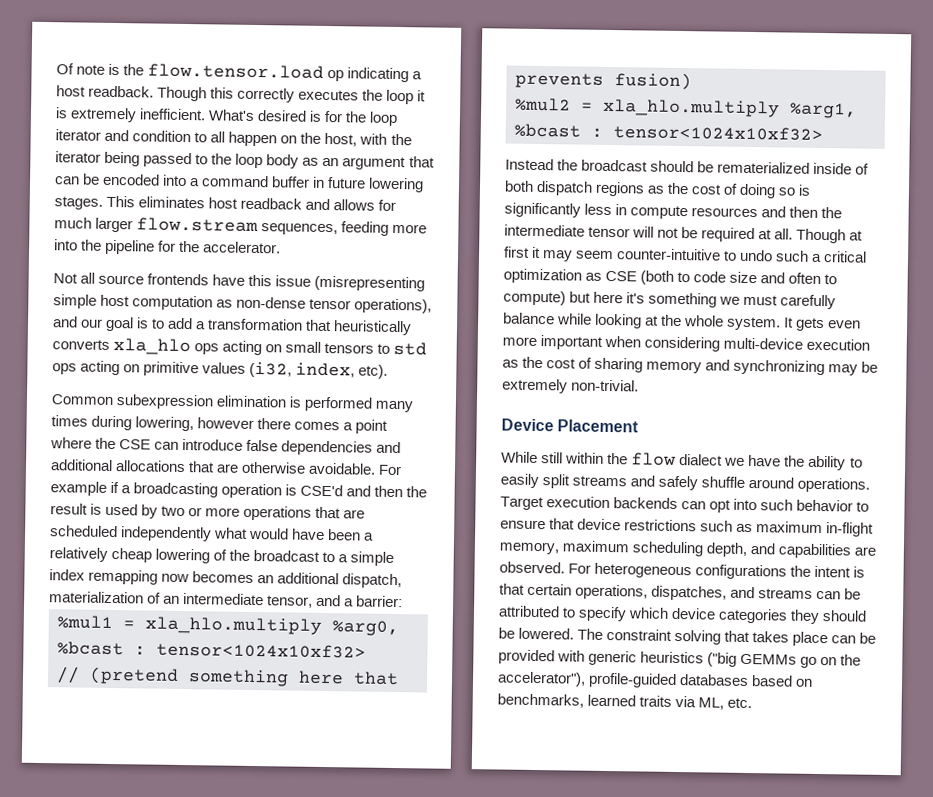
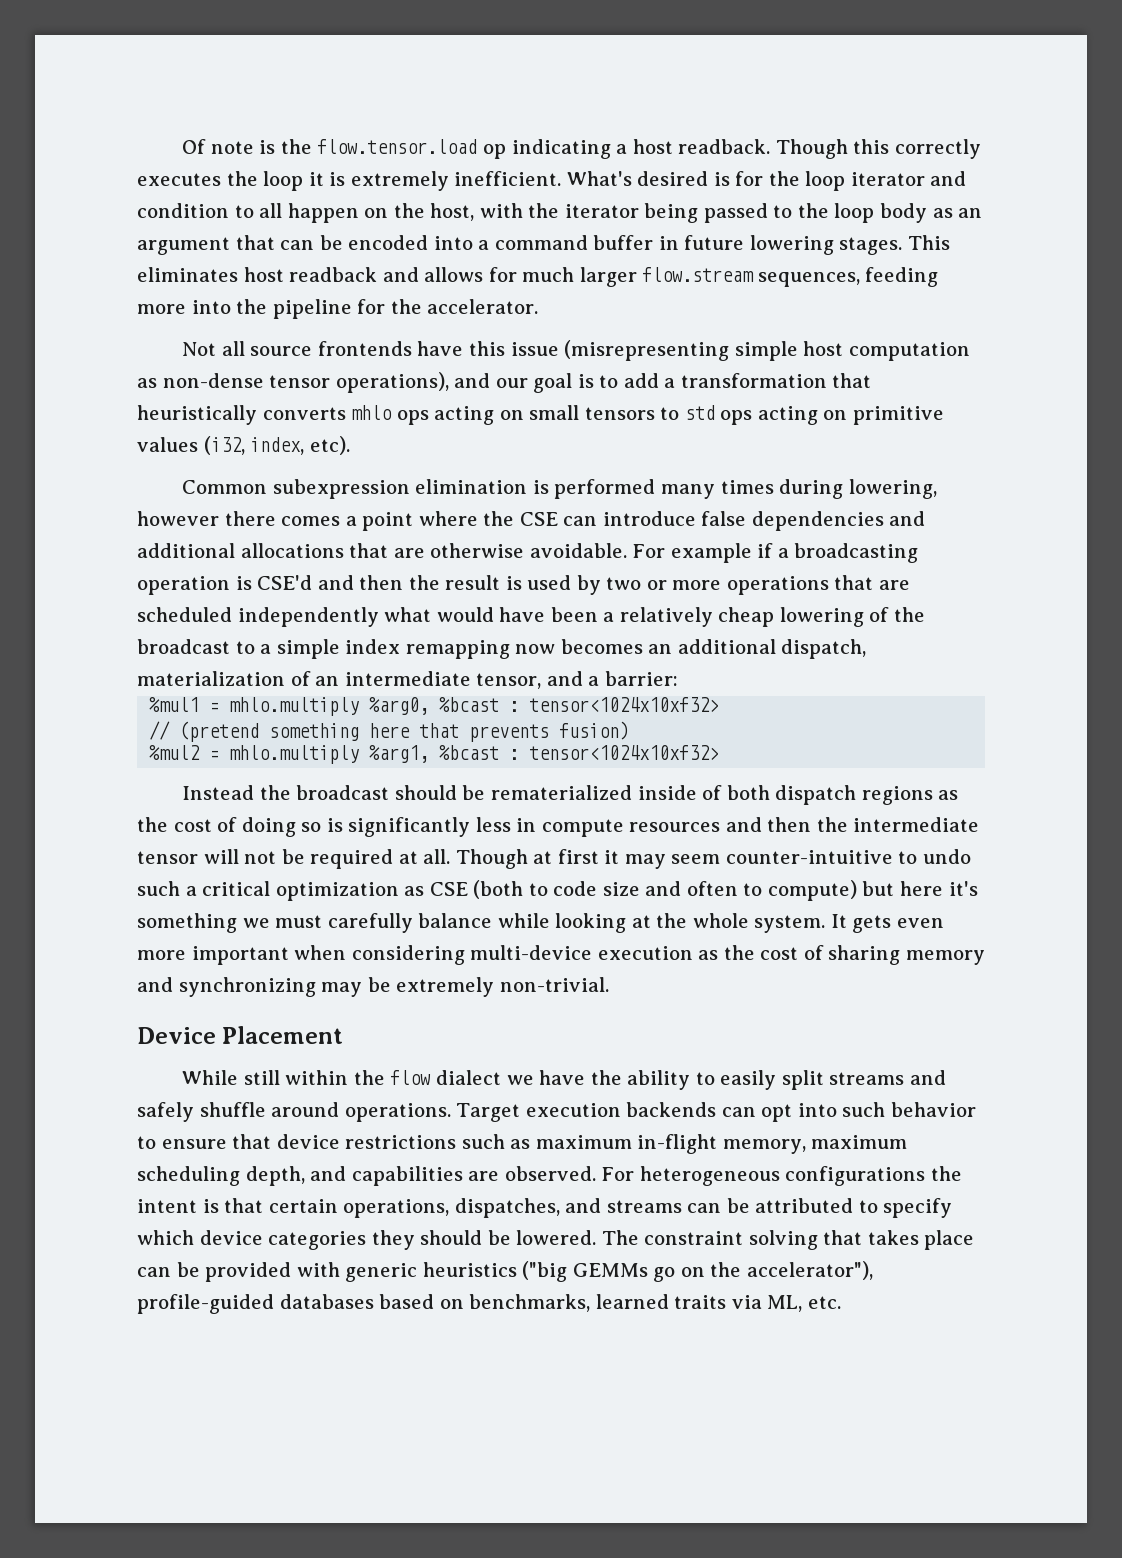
[113,338,192,356] xla_hlo -> [351,405,393,420] mhlo
[145,616,322,635] xla_hlo.multiply -> [229,697,360,716] mhlo.multiply
[603,98,780,118] xla_hlo.multiply -> [229,745,360,764] mhlo.multiply

